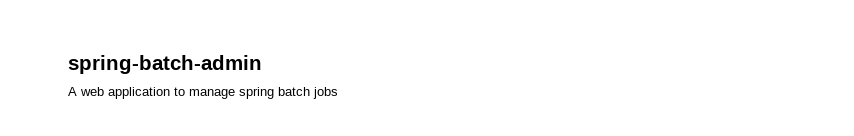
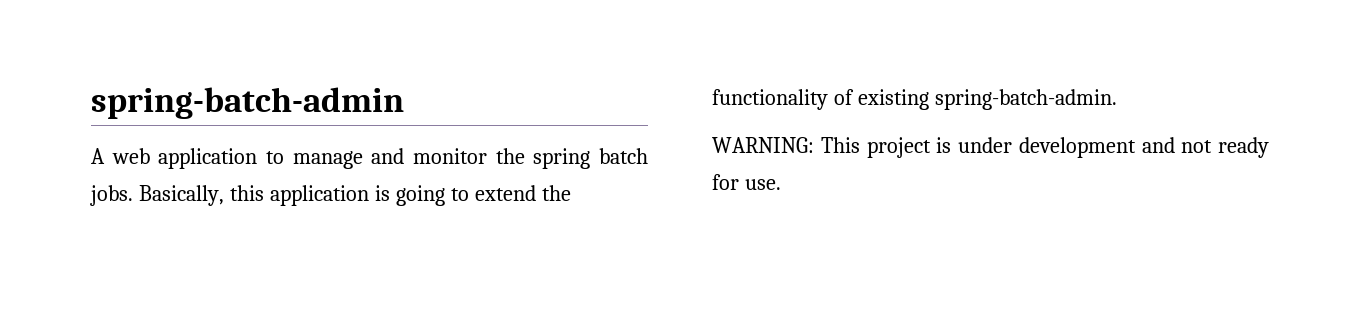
[239,87,338,99] spring batch jobs -> [371,148,648,169] [90,185,571,206] [712,89,1117,110] [712,137,1269,158] [712,174,781,190] and monitor the spring batch jobs. Basically, this application is going to extend the functionality of existing spring-batch-admin. // WARNING: This project is under development and not ready for use.

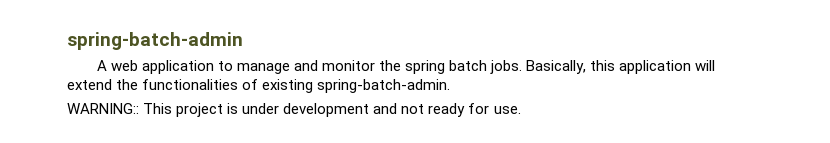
[374,185,469,206] is going to -> [695,60,716,71] will
[712,89,828,110] functionality -> [142,79,239,90] functionalities
[712,137,814,153] WARNING: -> [67,103,139,114] WARNING::

